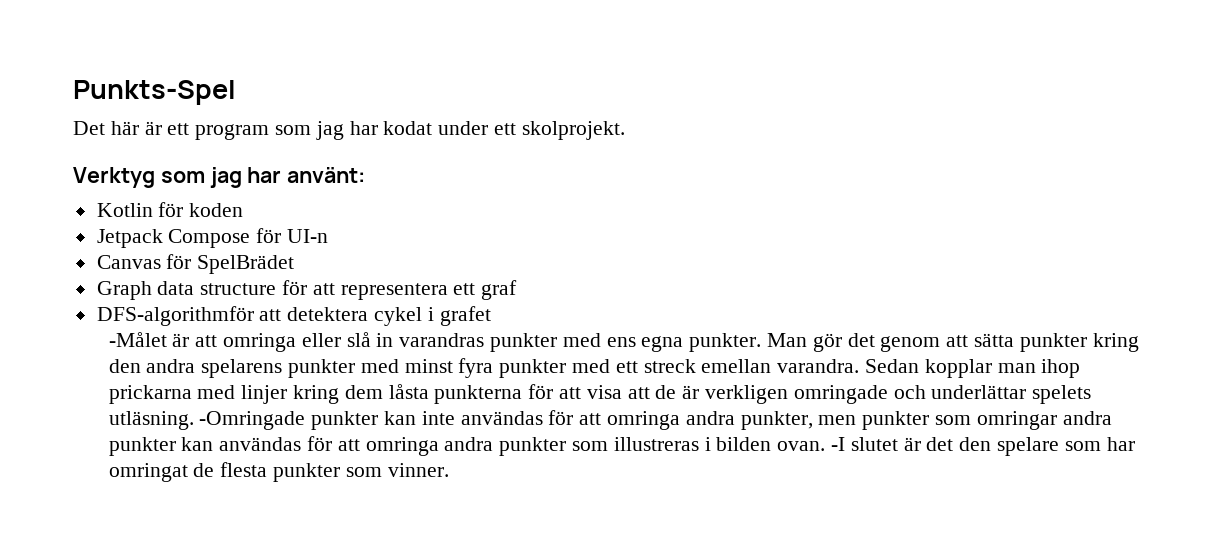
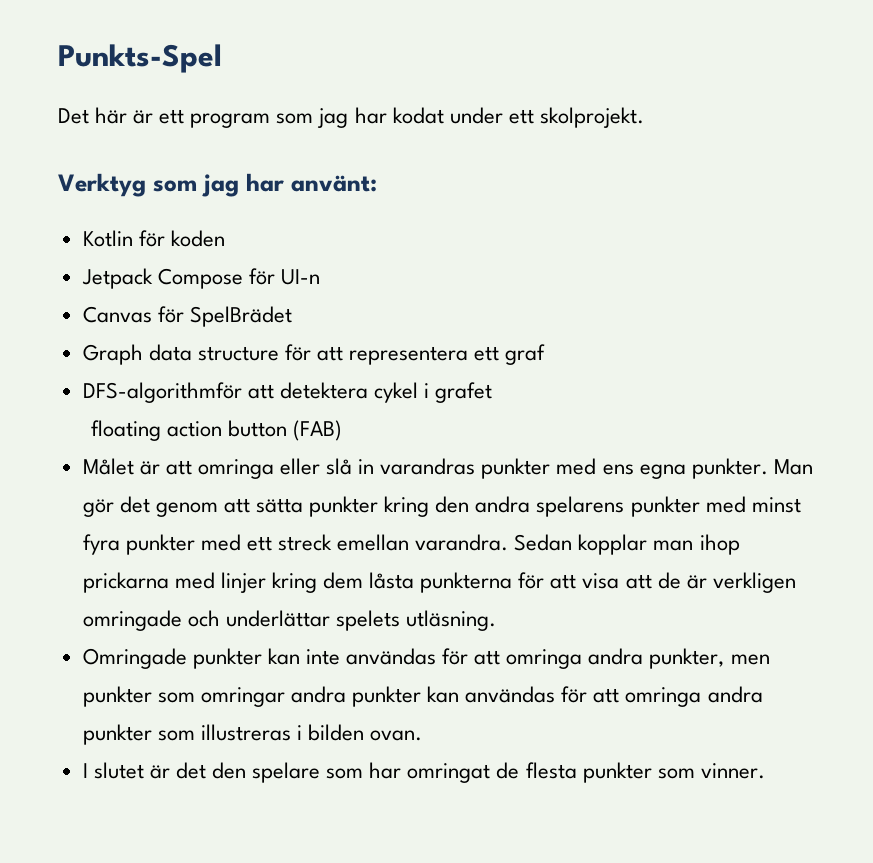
[108,332,167,347] -Målet -> [91,420,343,441] [82,458,134,475] floating action button (FAB) // Målet
[199,411,306,430] -Omringade -> [82,648,187,669] // Omringade
[830,437,845,451] -I -> [82,763,88,778] // I

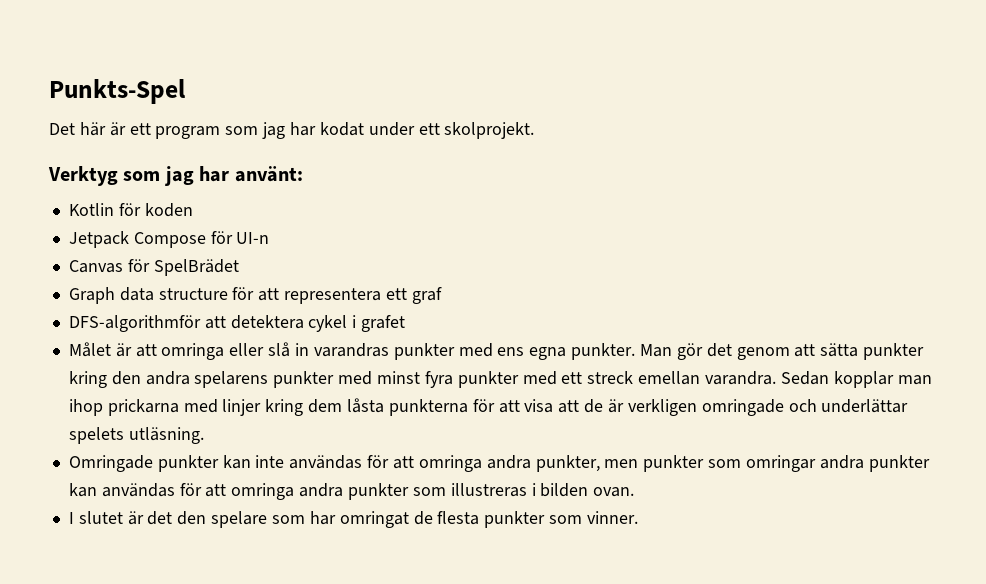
[91,420,343,441] // floating action button (FAB) -> (406, 323) none

